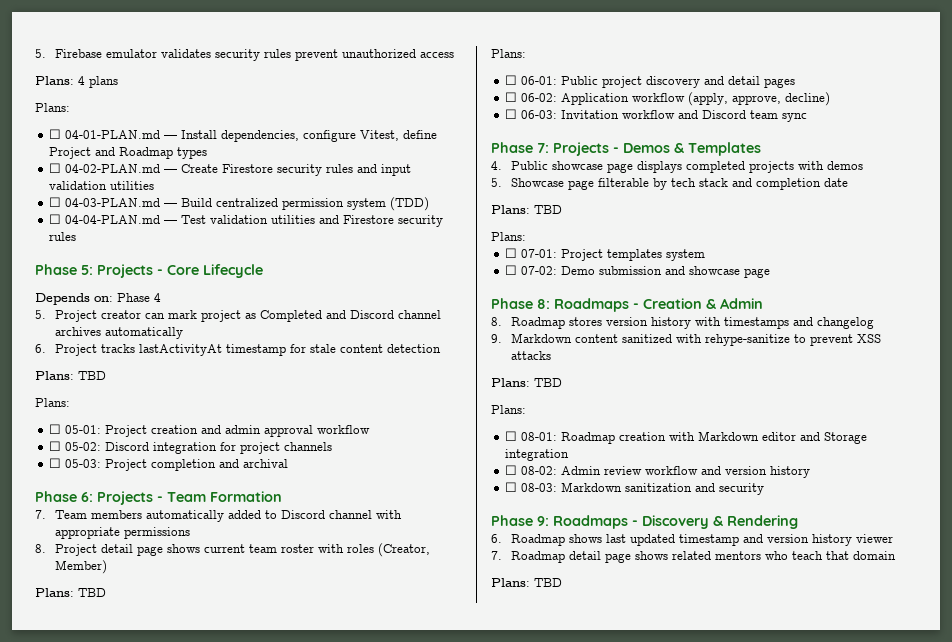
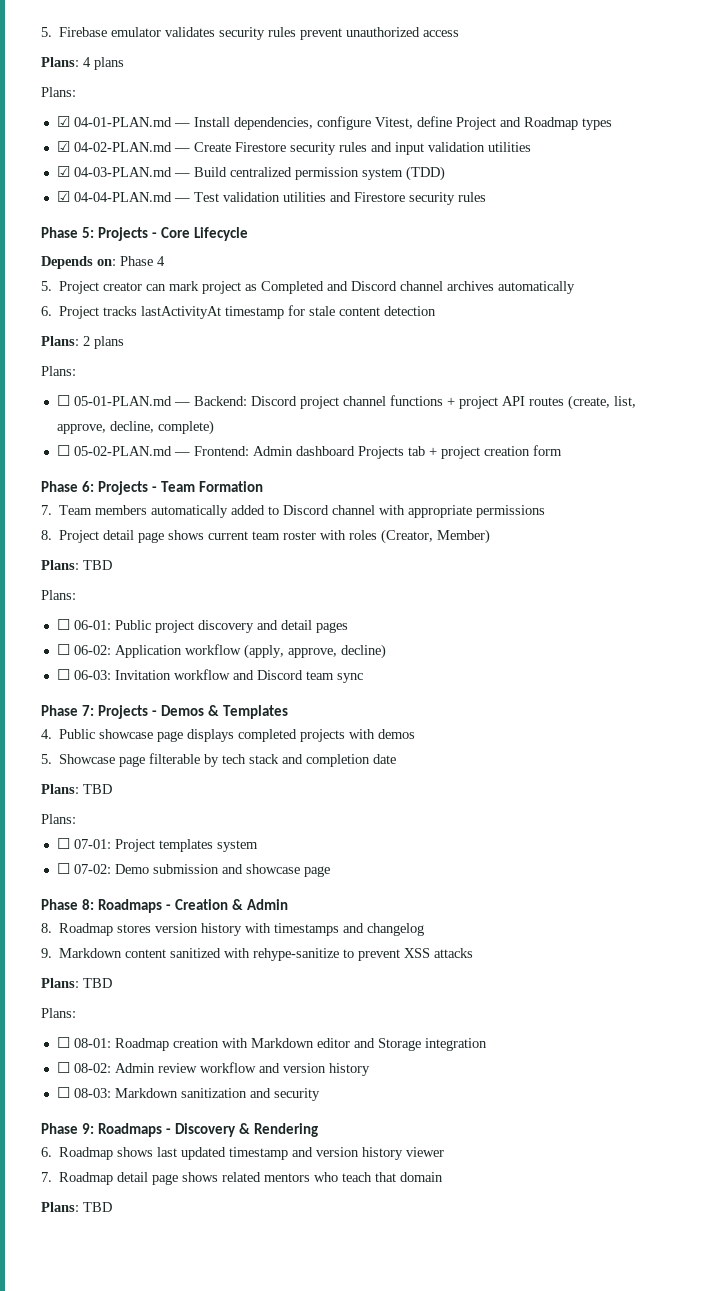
[49,129,62,139] ☐ -> [56,116,70,127] ☑
[49,163,62,173] ☐ -> [56,141,70,152] ☑
[49,197,62,207] ☐ -> [56,166,70,177] ☑
[49,214,62,224] ☐ -> [56,191,70,202] ☑
[78,371,106,380] [35,398,70,407] [49,424,371,437] [49,441,333,454] [49,458,289,471] TBD // Plans: // ☐ 05-01: Project creation and admin approval workflow // ☐ 05-02: Discord integration for project channels // ☐ 05-03: Project completion and archival -> [83,336,124,349] [41,366,76,376] [56,395,636,410] [56,420,214,435] [56,445,562,459] 2 plans // Plans: // ☐ 05-01-PLAN.md — Backend: Discord project channel functions + project API routes (create, list, approve, decline, complete) // ☐ 05-02-PLAN.md — Frontend: Admin dashboard Projects tab + project creation form

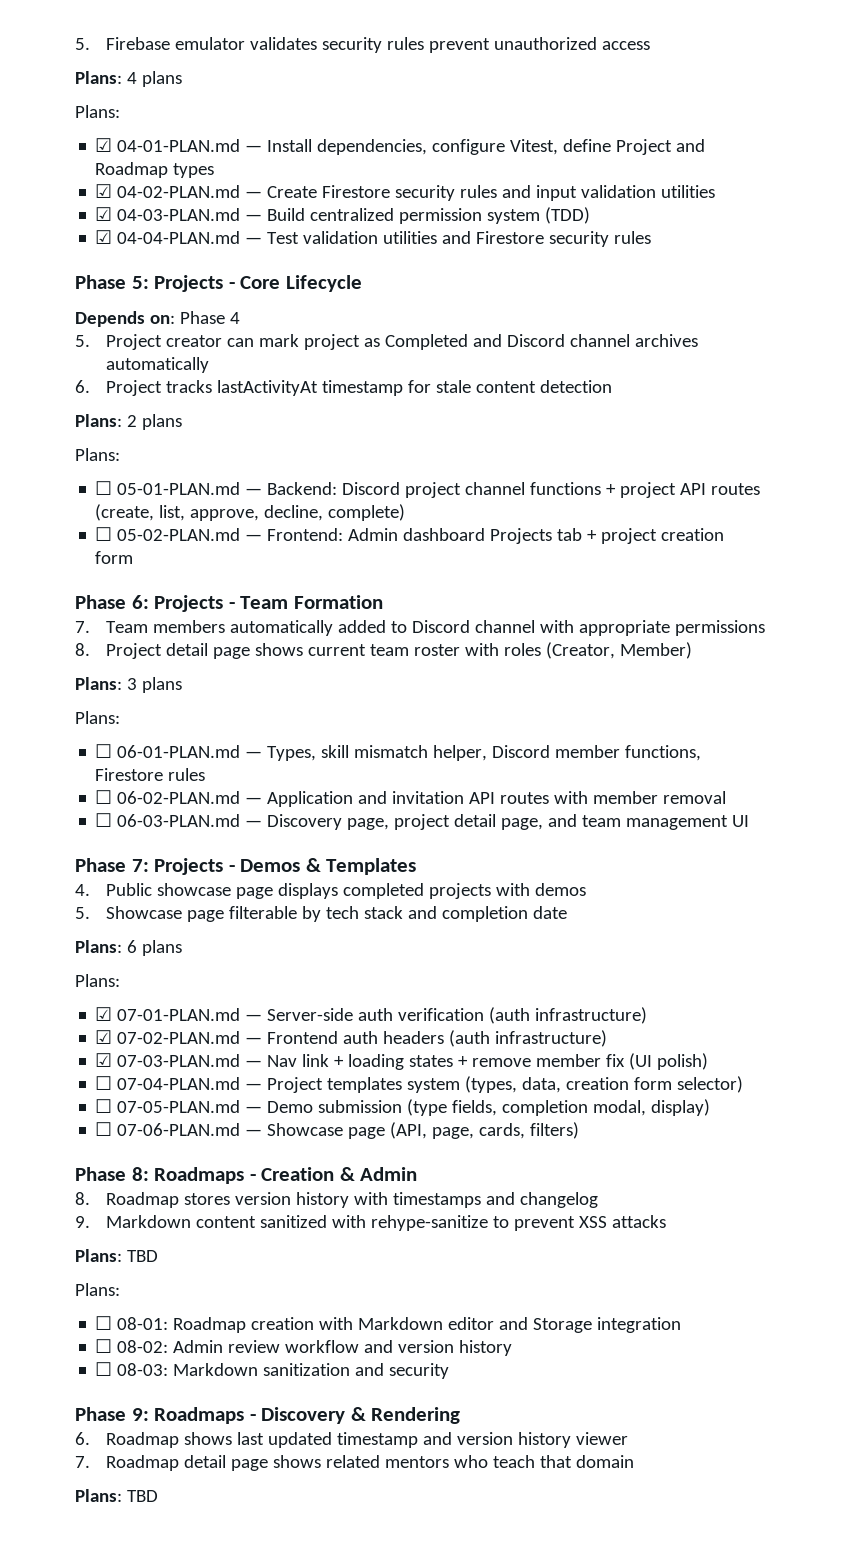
[83,560,112,570] [41,590,76,600] [56,619,348,633] [56,644,386,659] [56,669,363,683] TBD // Plans: // ☐ 06-01: Public project discovery and detail pages // ☐ 06-02: Application workflow (apply, approve, decline) // ☐ 06-03: Invitation workflow and Discord team sync -> [126,677,182,693] [75,711,120,724] [95,744,702,761] [95,768,206,781] [95,790,727,807] [95,813,750,830] 3 plans // Plans: // ☐ 06-01-PLAN.md — Types, skill mismatch helper, Discord member functions, Firestore rules // ☐ 06-02-PLAN.md — Application and invitation API routes with member removal // ☐ 06-03-PLAN.md — Discovery page, project detail page, and team management UI
[83,784,112,794] [41,814,76,824] [56,838,111,849] TBD // Plans: // ☐ 07-01: -> [126,940,182,956] [75,974,120,987] [95,1007,648,1024] [95,1030,608,1047] [95,1053,709,1070] [95,1076,263,1090] 6 plans // Plans: // ☑ 07-01-PLAN.md — Server-side auth verification (auth infrastructure) // ☑ 07-02-PLAN.md — Frontend auth headers (auth infrastructure) // ☑ 07-03-PLAN.md — Nav link + loading states + remove member fix (UI polish) // ☐ 07-04-PLAN.md —
[56,863,330,877] // ☐ 07-02: Demo submission and showcase page -> [465,1076,744,1093] [95,1099,711,1116] [95,1122,580,1139] (types, data, creation form selector) // ☐ 07-05-PLAN.md — Demo submission (type fields, completion modal, display) // ☐ 07-06-PLAN.md — Showcase page (API, page, cards, filters)

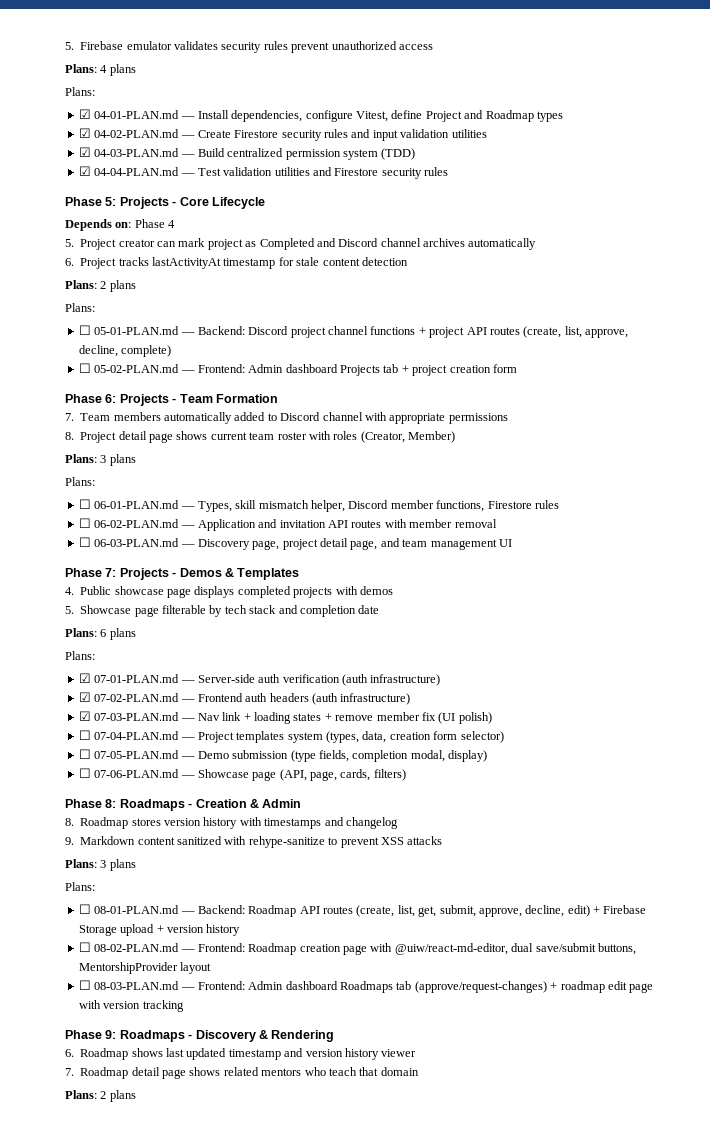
[126,1250,158,1262] [75,1283,120,1296] [95,1316,682,1333] [95,1339,513,1356] [95,1362,450,1379] TBD // Plans: // ☐ 08-01: Roadmap creation with Markdown editor and Storage integration // ☐ 08-02: Admin review workflow and version history // ☐ 08-03: Markdown sanitization and security -> [100,859,136,871] [65,882,95,891] [78,904,647,917] [78,924,241,936] [78,942,636,955] [78,962,212,974] [78,980,654,993] [78,1000,184,1012] 3 plans // Plans: // ☐ 08-01-PLAN.md — Backend: Roadmap API routes (create, list, get, submit, approve, decline, edit) + Firebase Storage upload + version history // ☐ 08-02-PLAN.md — Frontend: Roadmap creation page with @uiw/react-md-editor, dual save/submit buttons, MentorshipProvider layout // ☐ 08-03-PLAN.md — Frontend: Admin dashboard Roadmaps tab (approve/request-changes) + roadmap edit page with version tracking
[126,1490,158,1502] TBD -> [100,1090,136,1102] 2 plans

